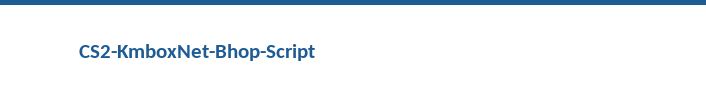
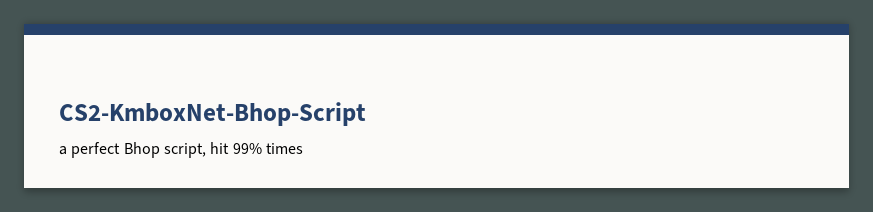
(315, 52) none -> [59,142,303,158] // a perfect Bhop script, hit 99% times

